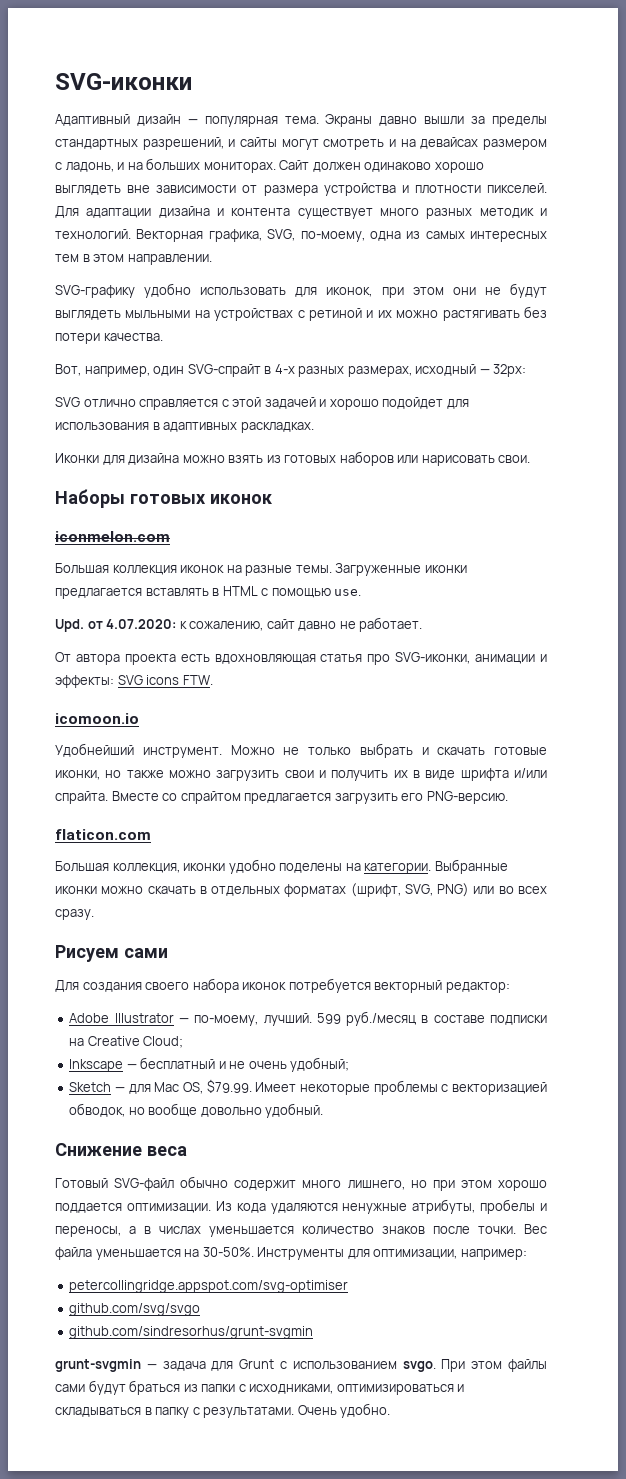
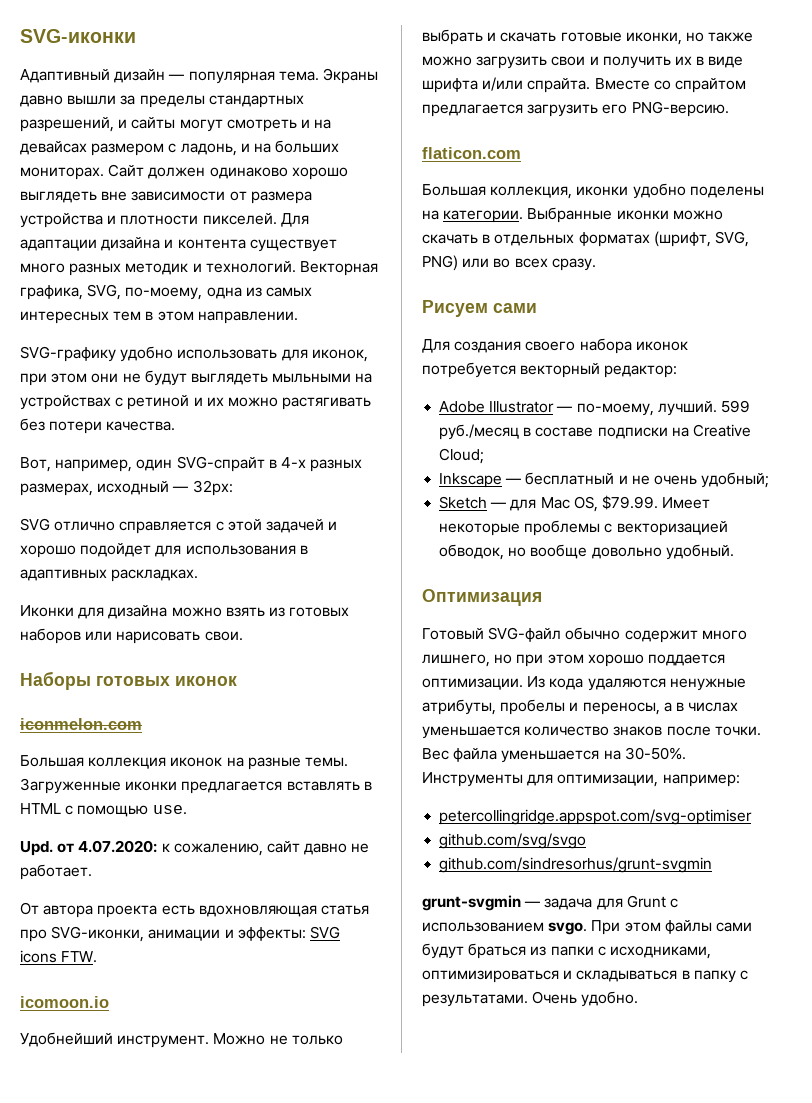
[55,1143,187,1156] Снижение веса -> [422,589,542,606] Оптимизация

